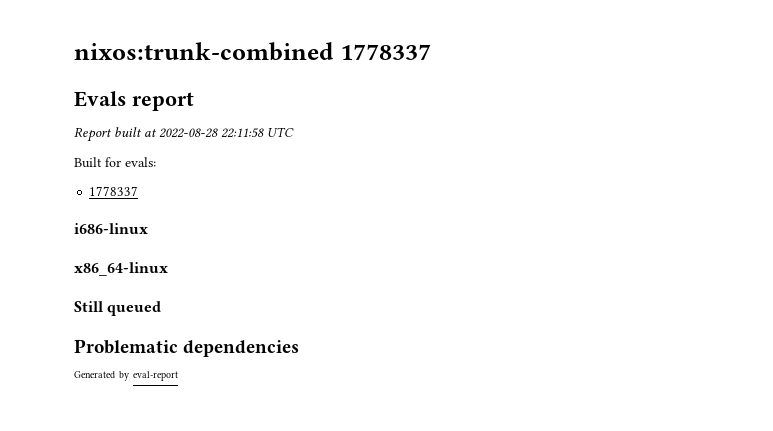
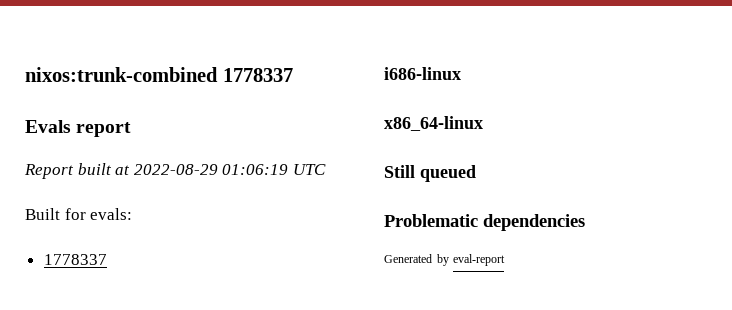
[159,128,264,138] 2022-08-28 22:11:58 -> [133,164,289,175] 2022-08-29 01:06:19

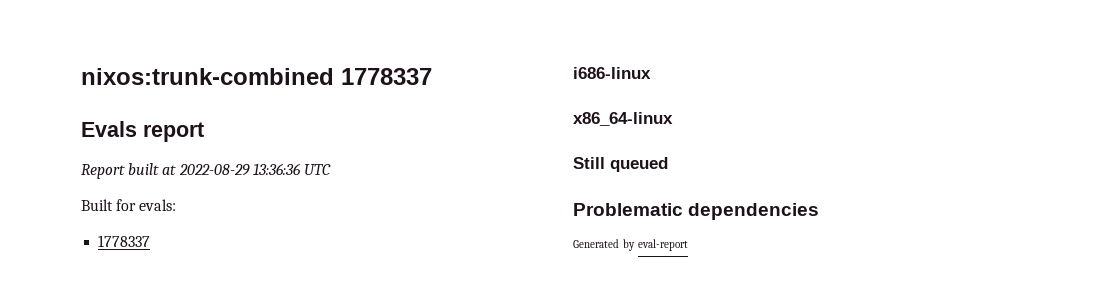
[222,164,289,175] 01:06:19 -> [252,163,301,175] 13:36:36

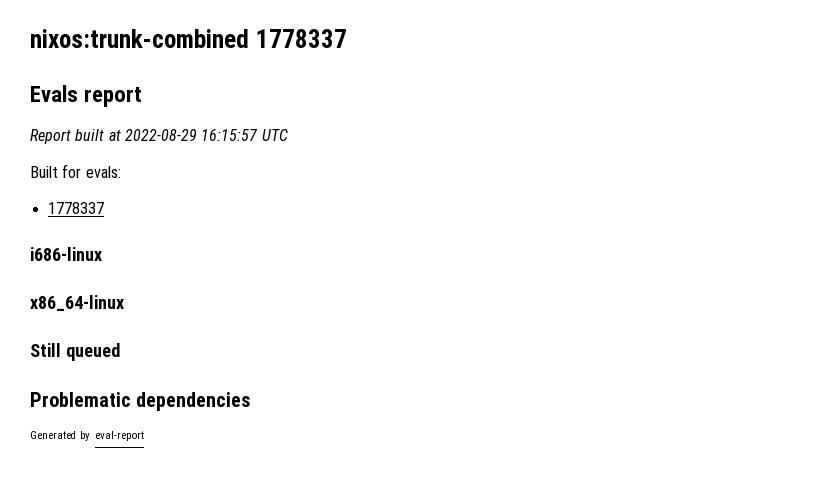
[252,163,301,175] 13:36:36 -> [201,129,259,141] 16:15:57

